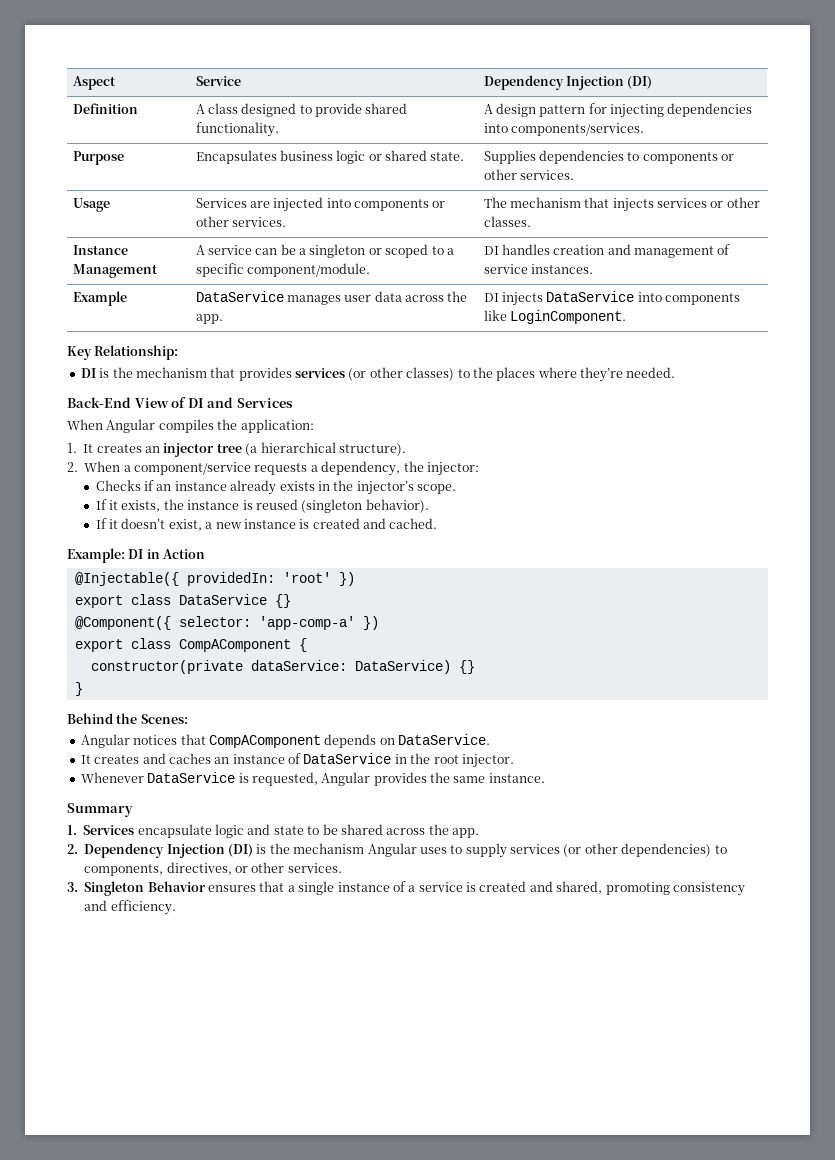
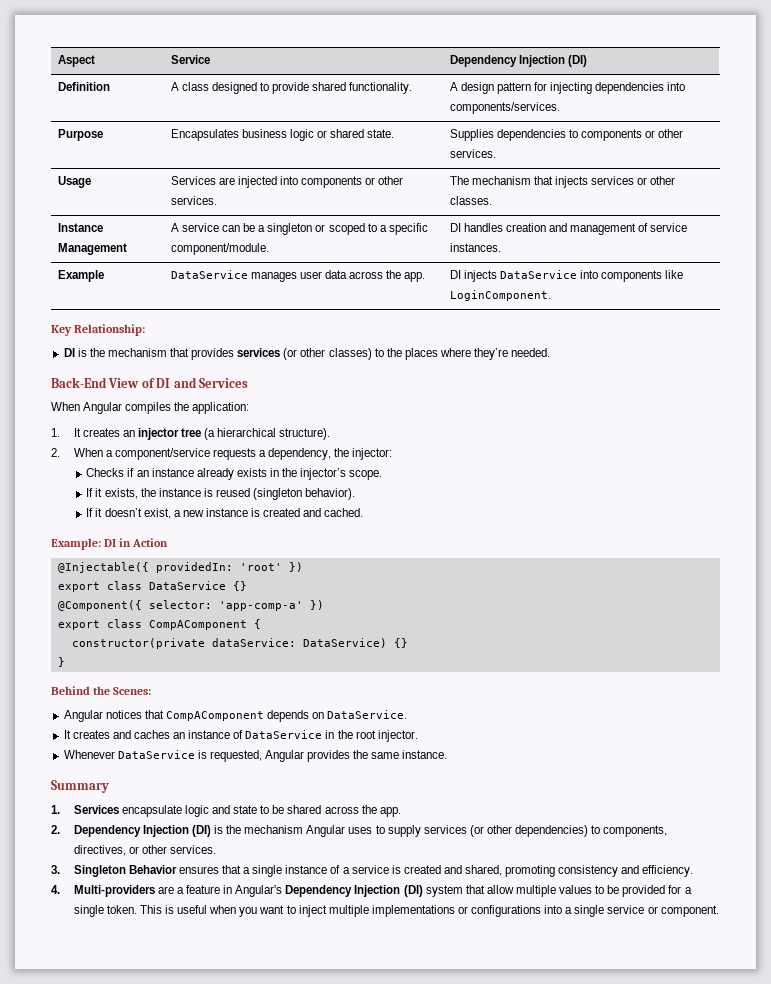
(176, 907) none -> [51,885,692,897] [73,905,719,917] // 4. Multi-providers are a feature in Angular's Dependency Injection (DI) system that allow multiple values to be provided for a single token. This is useful when you want to inject multiple implementations or configurations into a single service or component.

